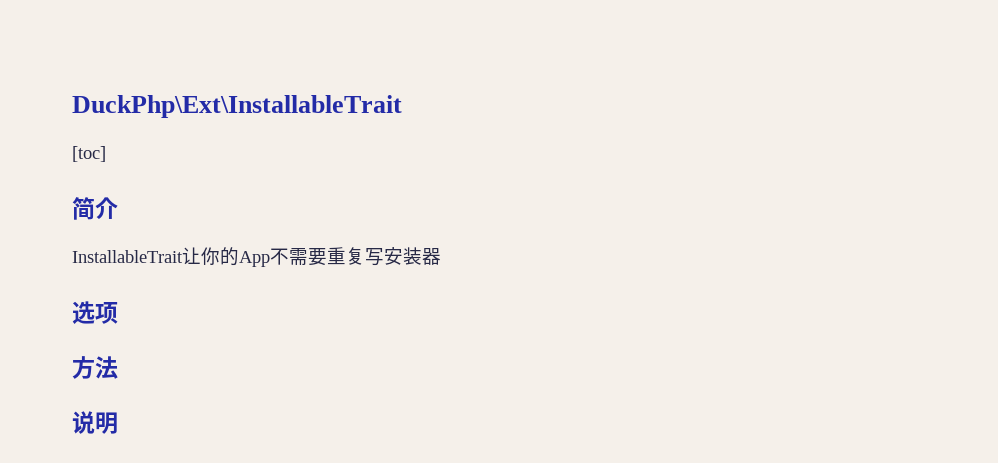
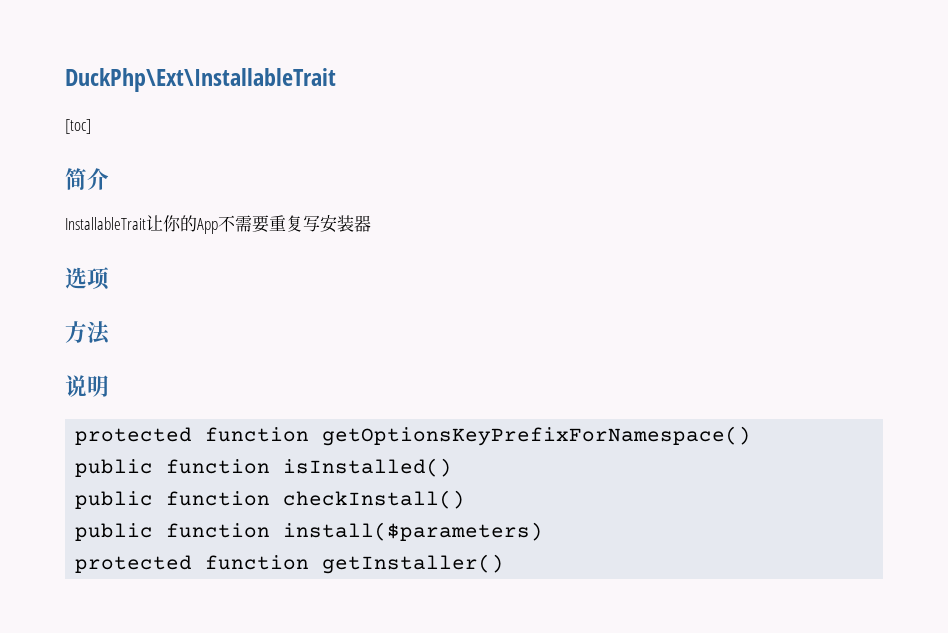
(118, 423) none -> [75,426,752,446] [75,458,453,477] [75,490,466,509] [75,522,544,541] [75,554,505,574] // protected function getOptionsKeyPrefixForNamespace() // public function isInstalled() // public function checkInstall() // public function install($parameters) // protected function getInstaller()

